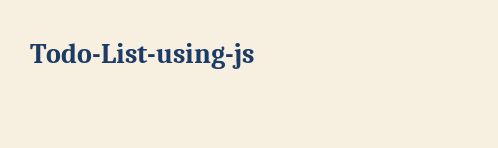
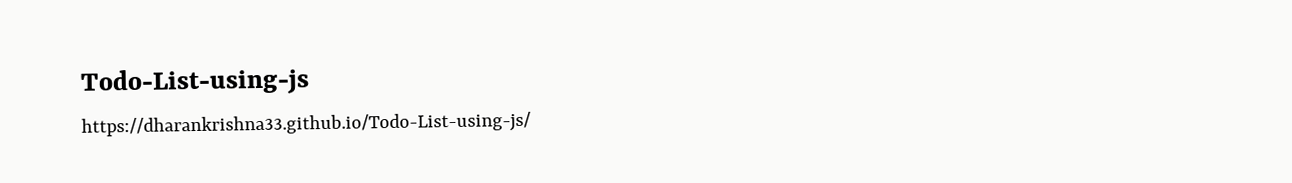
(254, 56) none -> [81,111,531,138] // https://dharankrishna33.github.io/Todo-List-using-js/

